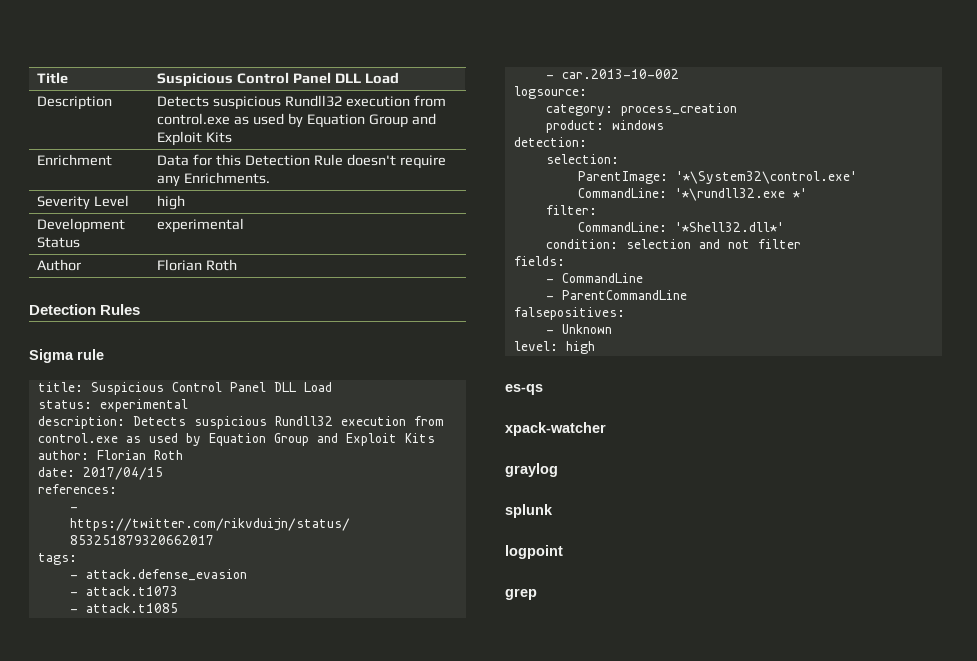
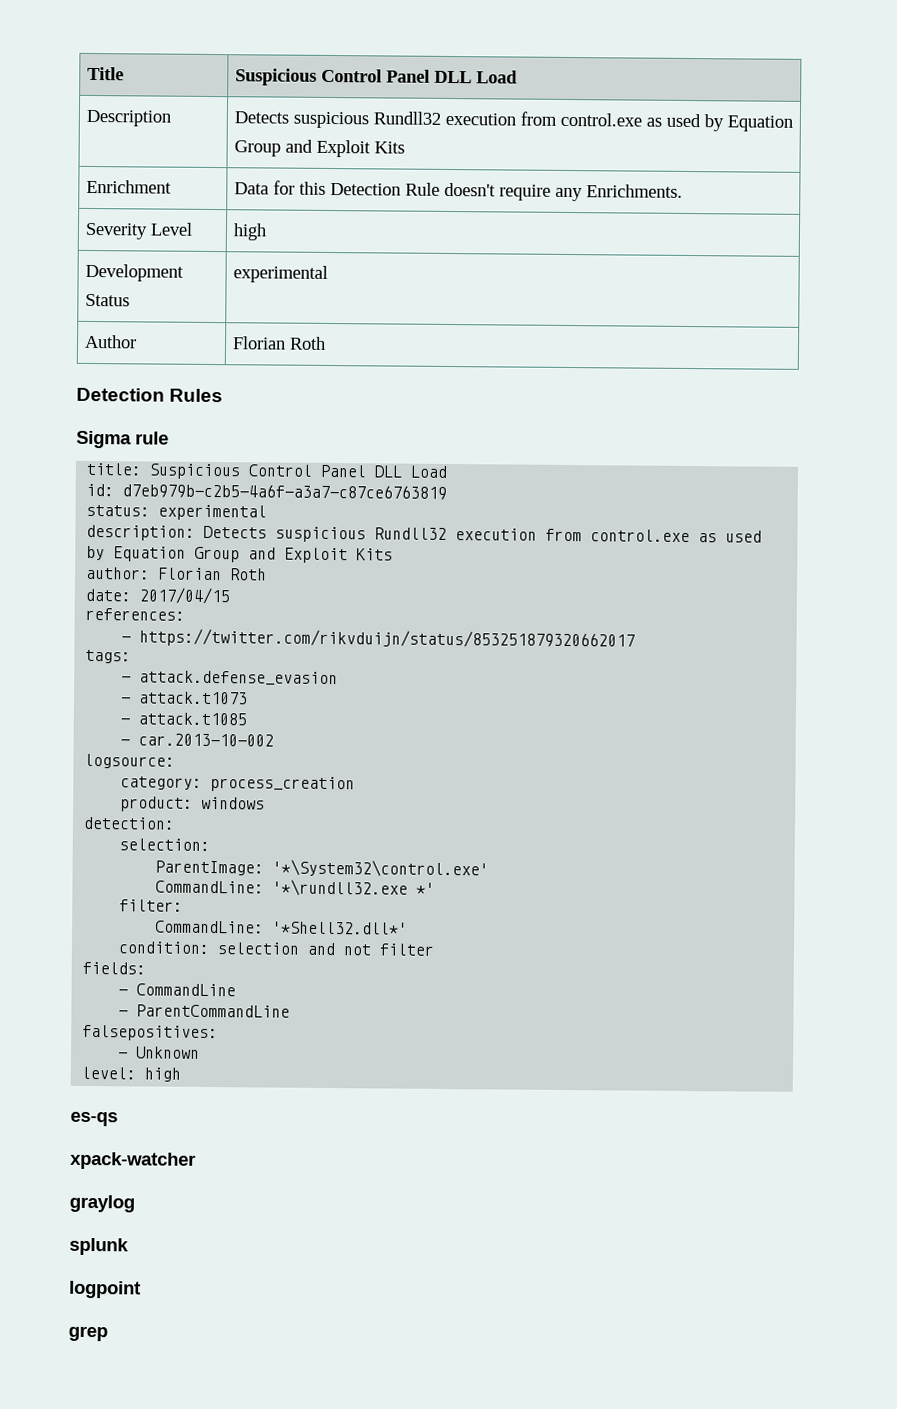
(332, 387) none -> [86,483,448,500] // id: d7eb979b-c2b5-4a6f-a3a7-c87ce6763819

